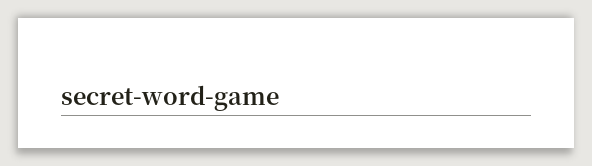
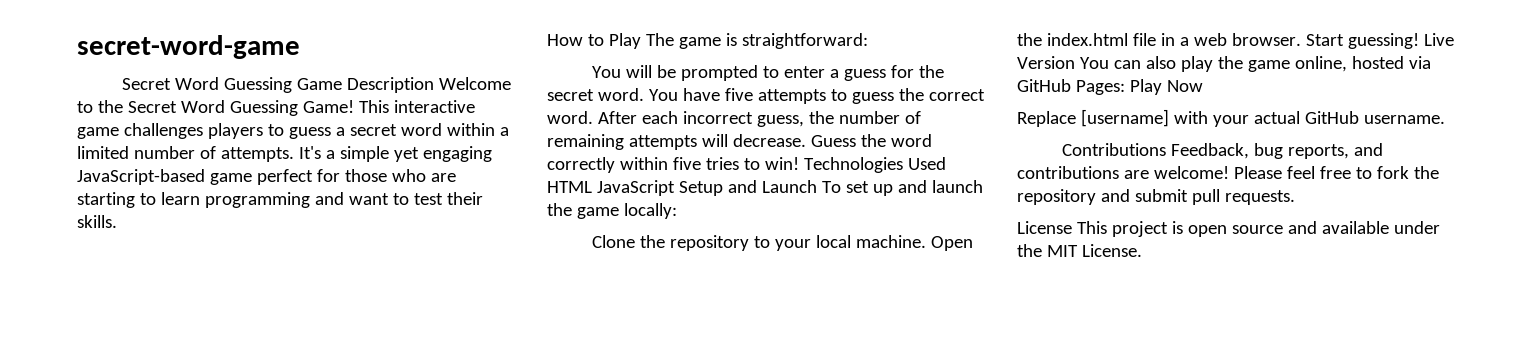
(279, 98) none -> [122,77,512,93] [77,100,475,116] [77,123,509,139] [77,146,492,162] [77,169,456,185] [77,192,483,208] [77,215,117,228] [547,33,868,49] [592,65,945,81] [547,88,985,104] [547,111,921,127] [547,134,932,150] [547,157,946,173] [547,180,983,196] [547,203,677,219] [592,235,974,251] [1017,33,1454,49] [1017,56,1431,72] [1017,79,1203,95] [1017,109,1445,127] [1062,143,1384,159] [1017,166,1439,179] [1017,189,1295,205] [1017,221,1440,237] [1017,244,1142,257] // Secret Word Guessing Game Description Welcome to the Secret Word Guessing Game! This interactive game challenges players to guess a secret word within a limited number of attempts. It's a simple yet engaging JavaScript-based game perfect for those who are starting to learn programming and want to test their skills. // How to Play The game is straightforward: // You will be prompted to enter a guess for the secret word. You have five attempts to guess the correct word. After each incorrect guess, the number of remaining attempts will decrease. Guess the word correctly within five tries to win! Technologies Used HTML JavaScript Setup and Launch To set up and launch the game locally: // Clone the repository to your local machine. Open the index.html file in a web browser. Start guessing! Live Version You can also play the game online, hosted via GitHub Pages: Play Now // Replace [username] with your actual GitHub username. // Contributions Feedback, bug reports, and contributions are welcome! Please feel free to fork the repository and submit pull requests. // License This project is open source and available under the MIT License.

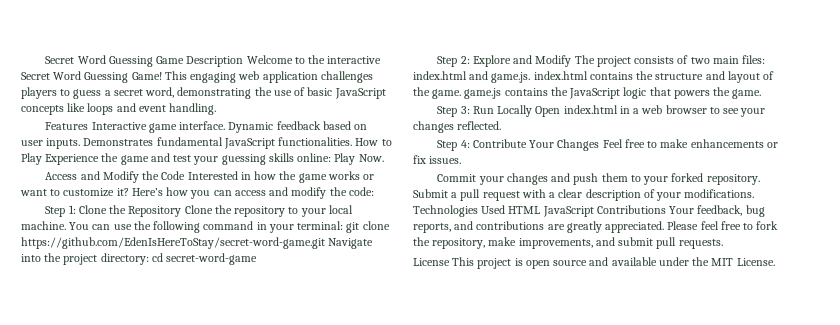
[77,35,300,59] secret-word-game // -> (45, 60) none
(123, 106) none -> [327,56,382,64] interactive
[393,100,475,113] [77,127,119,139] interactive game -> [190,71,318,83] engaging web application
[400,123,509,136] [77,146,492,162] [77,169,456,185] [77,192,483,208] [77,215,117,228] [547,33,868,49] [592,65,945,81] [547,88,985,104] [547,111,921,127] [547,134,932,150] [547,157,946,173] [547,180,983,196] [547,203,677,219] word within a limited number of attempts. It's a simple yet engaging JavaScript-based game perfect for those who are starting to learn programming and want to test their skills. // How to Play The game is straightforward: // You will be prompted to enter a guess for the secret word. You have five attempts to guess the correct word. After each incorrect guess, the number of remaining attempts will decrease. Guess the word correctly within five tries to win! Technologies Used HTML JavaScript Setup and Launch To set up and launch the game locally: // -> [145,87,386,99] [21,103,217,115] [45,121,368,133] [21,137,392,149] [21,153,384,165] [45,171,375,183] [20,187,374,199] [45,205,182,217] word, demonstrating the use of basic JavaScript concepts like loops and event handling. // Features Interactive game interface. Dynamic feedback based on user inputs. Demonstrates fundamental JavaScript functionalities. How to Play Experience the game and test your guessing skills online: Play Now. // Access and Modify the Code Interested in how the game works or want to customize it? Here’s how you can access and modify the code: // Step 1: Clone the Repository
[931,236,974,251] [1017,33,1454,49] [1017,56,1431,72] [1017,79,1203,95] [1017,109,1445,127] [1062,143,1250,159] Open the index.html file in a web browser. Start guessing! Live Version You can also play the game online, hosted via GitHub Pages: Play Now // Replace [username] with your actual GitHub username. // Contributions Feedback, -> [69,221,390,233] [21,237,374,249] [21,253,258,265] [437,55,766,67] [413,71,775,83] [413,87,762,99] [437,105,766,117] [413,121,502,133] [437,139,778,151] [413,155,462,164] [437,173,760,185] [413,189,755,201] [413,205,743,217] You can use the following command in your terminal: git clone https://github.com/EdenIsHereToStay/secret-word-game.git Navigate into the project directory: cd secret-word-game // Step 2: Explore and Modify The project consists of two main files: index.html and game.js. index.html contains the structure and layout of the game. game.js contains the JavaScript logic that powers the game. // Step 3: Run Locally Open index.html in a web browser to see your changes reflected. // Step 4: Contribute Your Changes Feel free to make enhancements or fix issues. // Commit your changes and push them to your forked repository. Submit a pull request with a clear description of your modifications. Technologies Used HTML JavaScript Contributions Your feedback,
[1153,166,1229,179] welcome! -> [566,221,665,233] greatly appreciated.
[1017,189,1096,205] repository -> [432,237,593,249] repository, make improvements,

